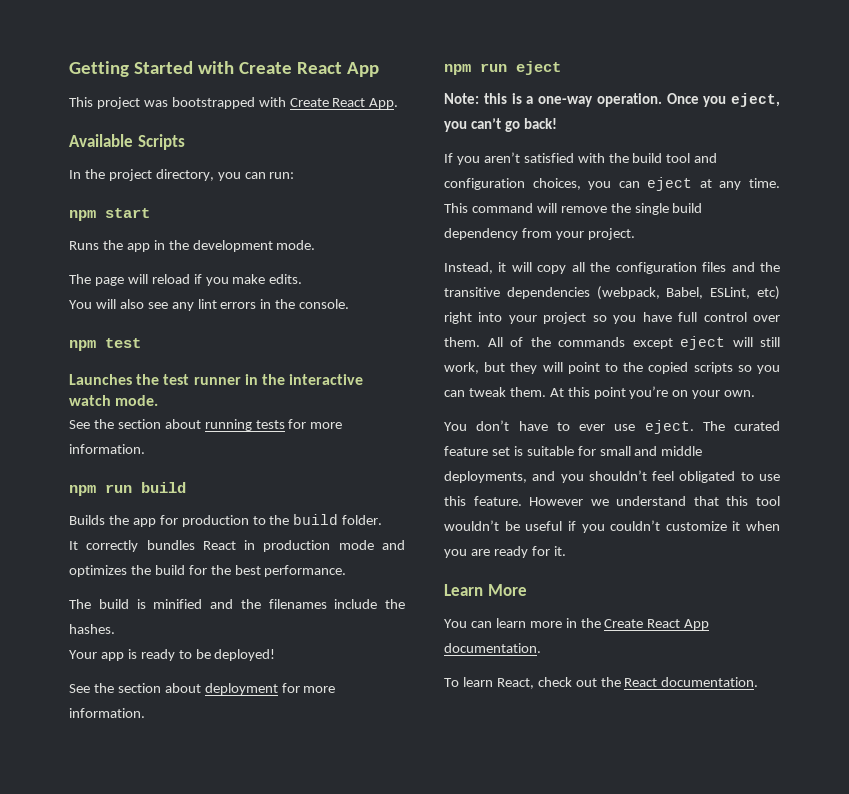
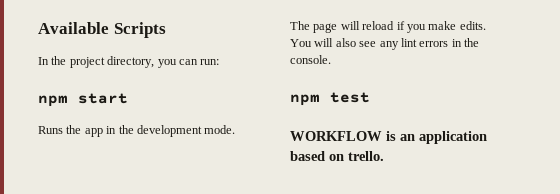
[69,61,379,77] [69,97,399,109] Getting Started with Create React App // This project was bootstrapped with Create React App. // -> (38, 28) none
[69,374,364,385] [69,395,159,406] [69,419,343,431] [69,444,145,454] [69,482,186,496] [69,514,383,527] [69,540,405,552] [69,565,347,577] [69,599,405,609] [69,624,115,634] [69,649,276,661] [69,683,336,695] [69,708,145,718] [444,61,561,75] [444,93,780,107] [444,118,557,132] [444,152,718,165] [444,177,780,191] [444,203,703,215] [444,228,635,240] [444,262,780,274] [444,286,780,300] [444,312,780,324] [444,336,780,350] [444,362,780,374] [444,386,756,399] [444,420,780,434] [444,446,703,456] [444,470,780,483] [444,496,780,506] [444,520,780,533] [444,546,566,558] [444,584,527,596] [444,618,710,630] [444,643,541,653] [444,677,759,689] Launches the test runner in the interactive watch mode. // See the section about running tests for more information. // npm run build // Builds the app for production to the build folder. // It correctly bundles React in production mode and optimizes the build for the best performance. // The build is minified and the filenames include the hashes. // Your app is ready to be deployed! // See the section about deployment for more information. // npm run eject // Note: this is a one-way operation. Once you eject, you can’t go back! // If you aren’t satisfied with the build tool and configuration choices, you can eject at any time. This command will remove the single build dependency from your project. // Instead, it will copy all the configuration files and the transitive dependencies (webpack, Babel, ESLint, etc) right into your project so you have full control over them. All of the commands except eject will still work, but they will point to the copied scripts so you can tweak them. At this point you’re on your own. // You don’t have to ever use eject. The curated feature set is suitable for small and middle deployments, and you shouldn’t feel obligated to use this feature. However we understand that this tool wouldn’t be useful if you couldn’t customize it when you are ready for it. // Learn More // You can learn more in the Create React App documentation. // To learn React, check out the React documentation. -> [290,131,487,144] [290,151,384,161] WORKFLOW is an application based on trello.

